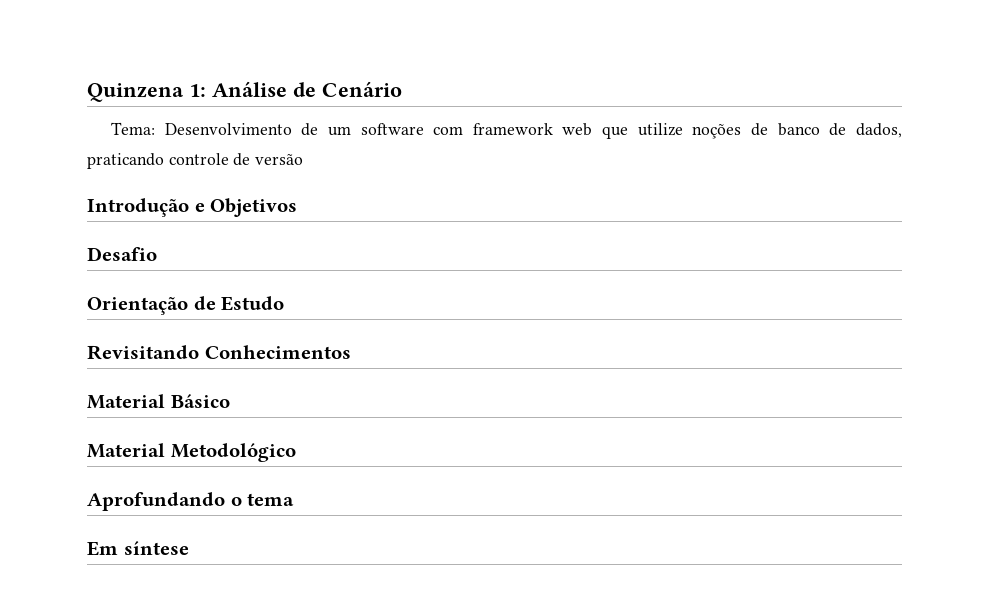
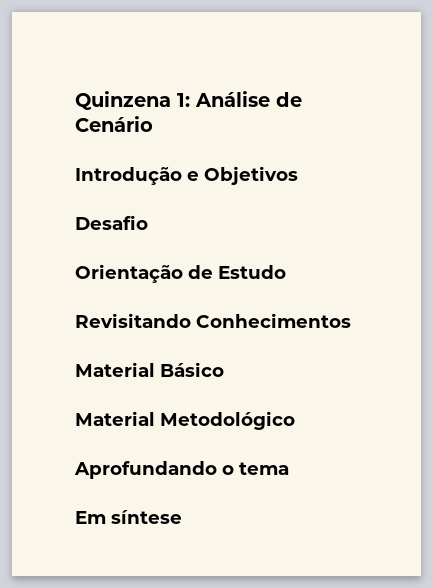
[110,122,903,139] [87,153,304,169] // Tema: Desenvolvimento de um software com framework web que utilize noções de banco de dados, praticando controle de versão -> (153, 124) none

